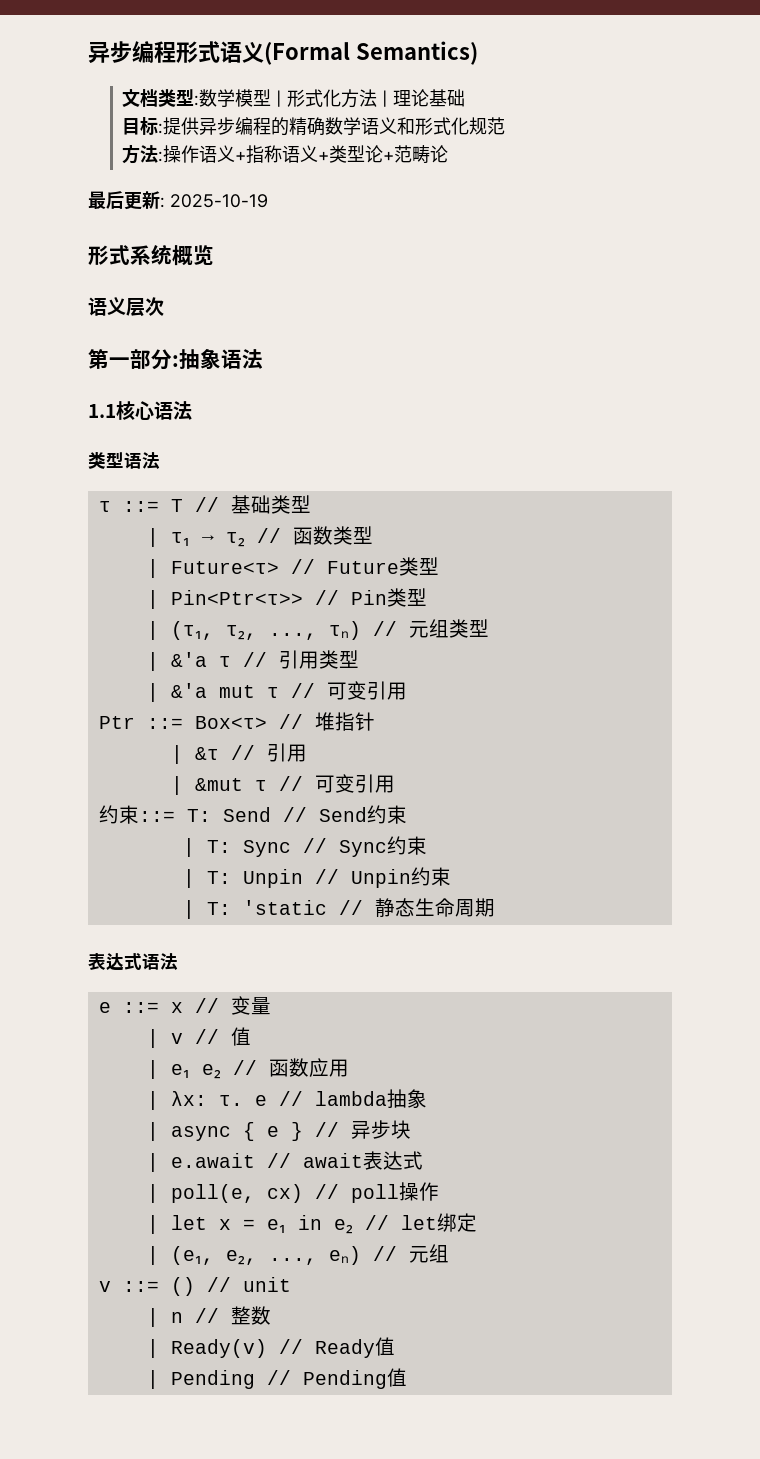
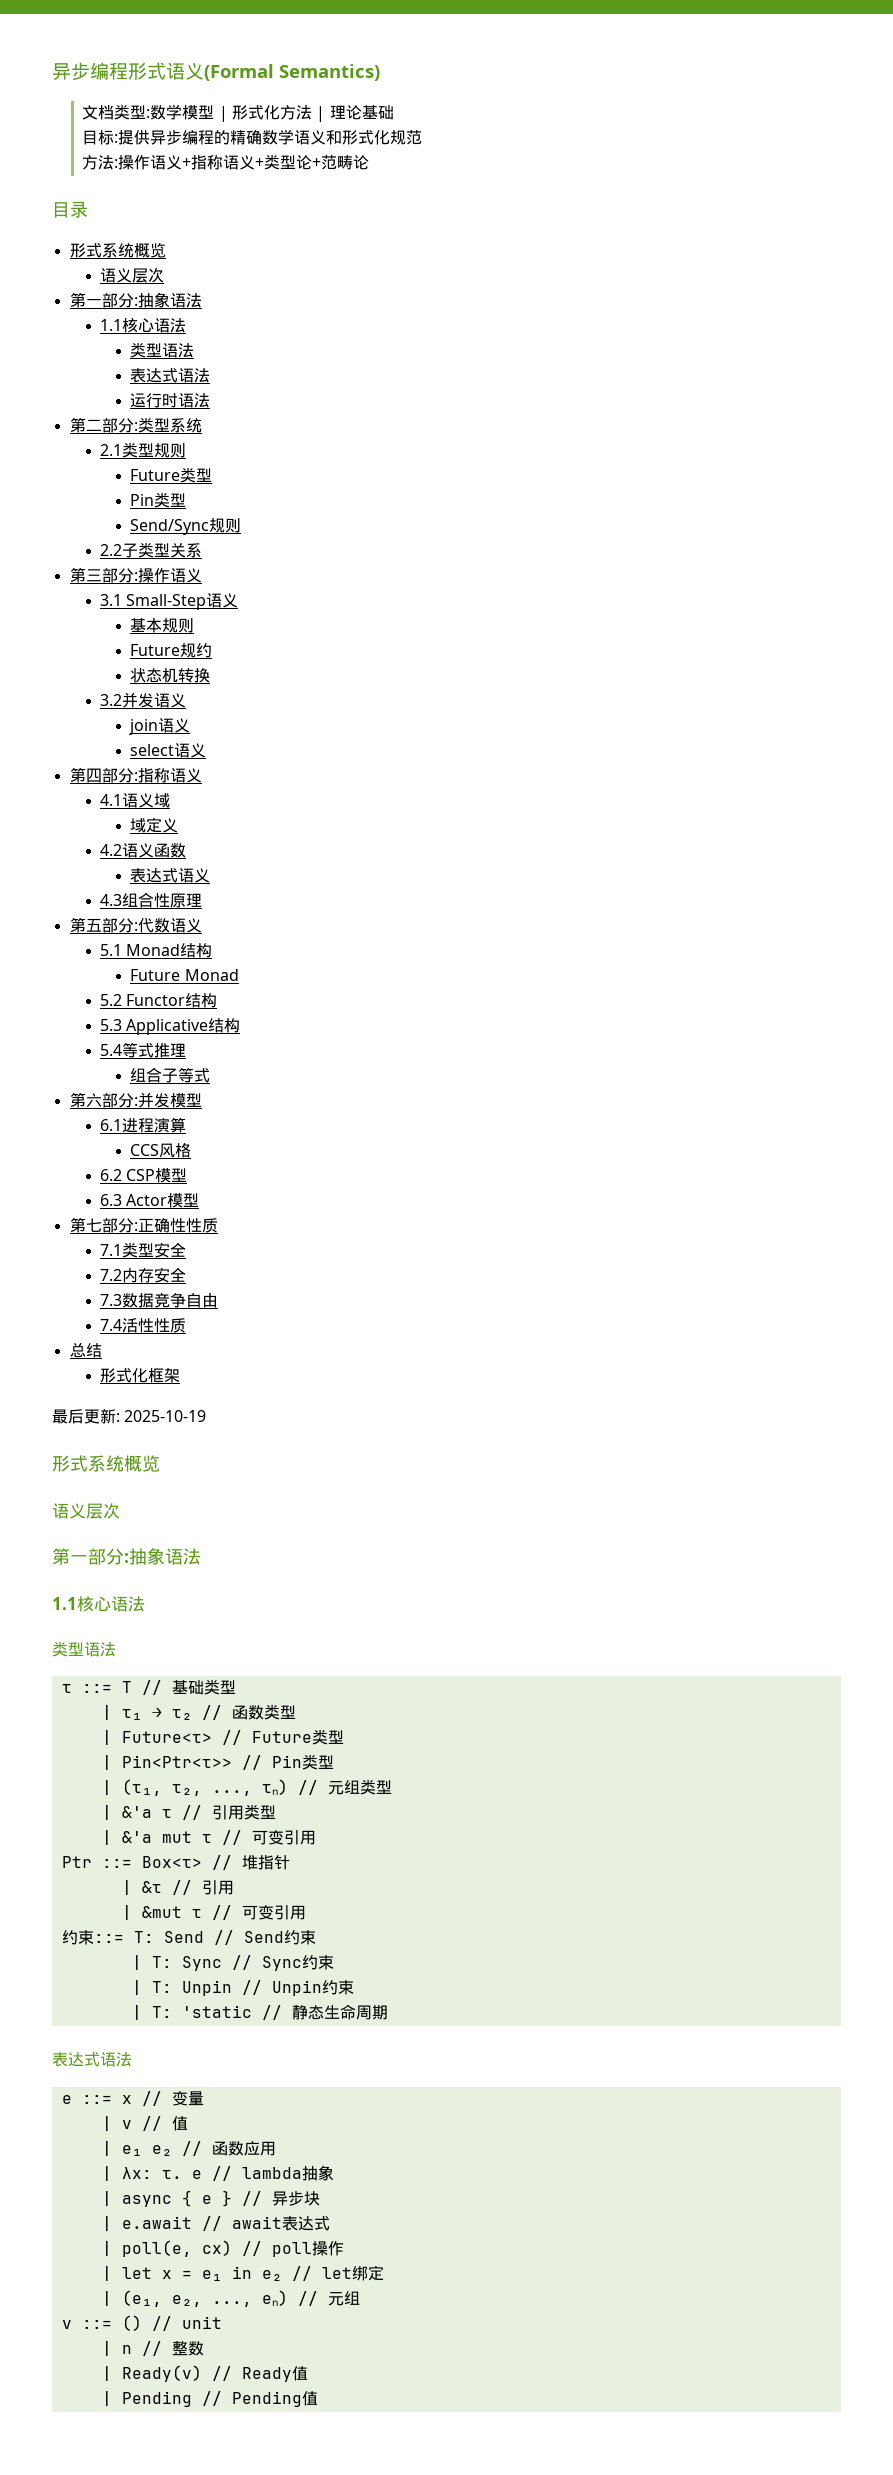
(449, 154) none -> [52,201,88,218] [69,242,166,258] [99,267,164,283] [69,292,202,308] [99,318,186,333] [130,342,195,358] [130,368,211,383] [130,393,211,408] [69,417,202,433] [99,442,186,458] [130,467,213,483] [130,492,187,508] [130,518,242,535] [99,542,202,558] [69,567,202,583] [99,593,239,610] [130,618,195,633] [130,643,213,658] [130,668,211,683] [99,692,186,708] [129,718,191,735] [130,743,207,758] [69,767,202,783] [99,793,170,808] [130,817,179,833] [99,843,186,858] [130,868,211,883] [99,892,202,908] [69,917,202,933] [99,943,213,958] [130,969,239,981] [99,993,218,1008] [99,1018,241,1035] [99,1042,186,1058] [130,1067,211,1083] [69,1092,202,1108] [99,1117,186,1133] [130,1143,192,1158] [99,1168,188,1183] [99,1193,200,1208] [69,1217,218,1233] [99,1242,186,1258] [99,1267,186,1283] [99,1292,218,1308] [99,1318,186,1333] [69,1343,102,1358] [99,1368,180,1383] // 目录 // 形式系统概览 // 语义层次 // 第一部分:抽象语法 // 1.1核心语法 // 类型语法 // 表达式语法 // 运行时语法 // 第二部分:类型系统 // 2.1类型规则 // Future类型 // Pin类型 // Send/Sync规则 // 2.2子类型关系 // 第三部分:操作语义 // 3.1 Small-Step语义 // 基本规则 // Future规约 // 状态机转换 // 3.2并发语义 // join语义 // select语义 // 第四部分:指称语义 // 4.1语义域 // 域定义 // 4.2语义函数 // 表达式语义 // 4.3组合性原理 // 第五部分:代数语义 // 5.1 Monad结构 // Future Monad // 5.2 Functor结构 // 5.3 Applicative结构 // 5.4等式推理 // 组合子等式 // 第六部分:并发模型 // 6.1进程演算 // CCS风格 // 6.2 CSP模型 // 6.3 Actor模型 // 第七部分:正确性性质 // 7.1类型安全 // 7.2内存安全 // 7.3数据竞争自由 // 7.4活性性质 // 总结 // 形式化框架

